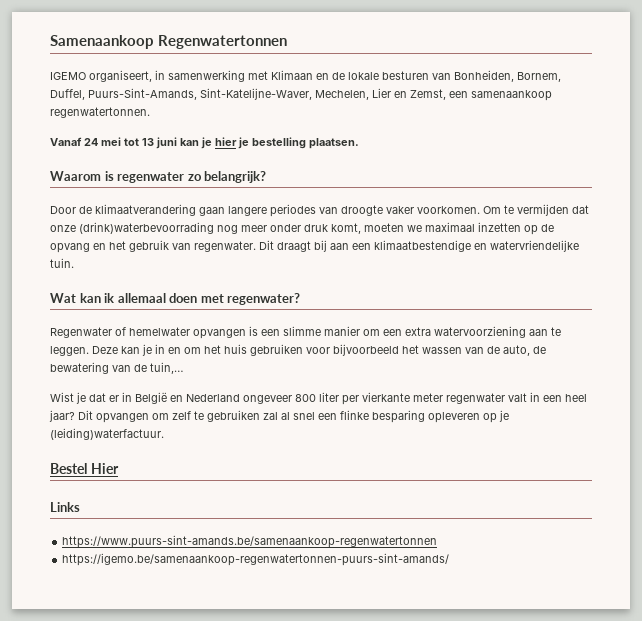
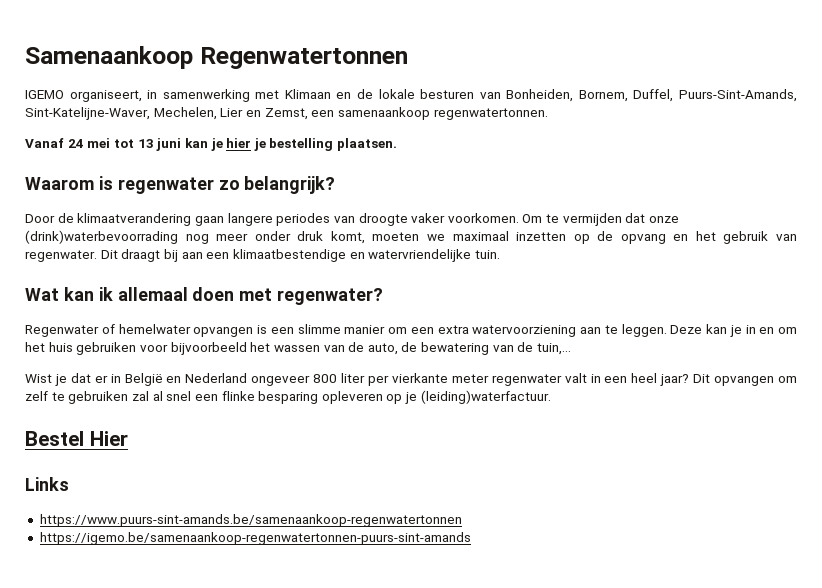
[62,553,450,566] https://igemo.be/samenaankoop-regenwatertonnen-puurs-sint-amands/ -> [39,532,471,545] https://igemo.be/samenaankoop-regenwatertonnen-puurs-sint-amands

